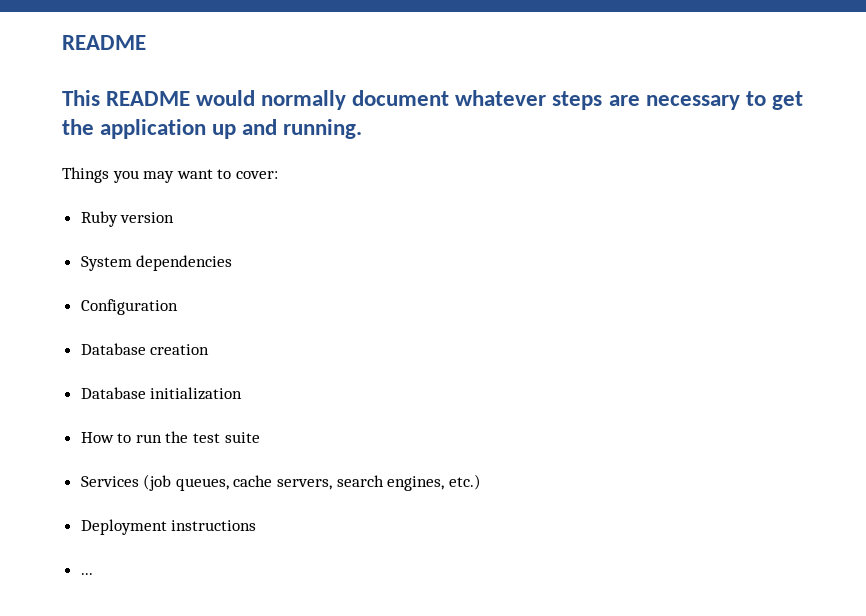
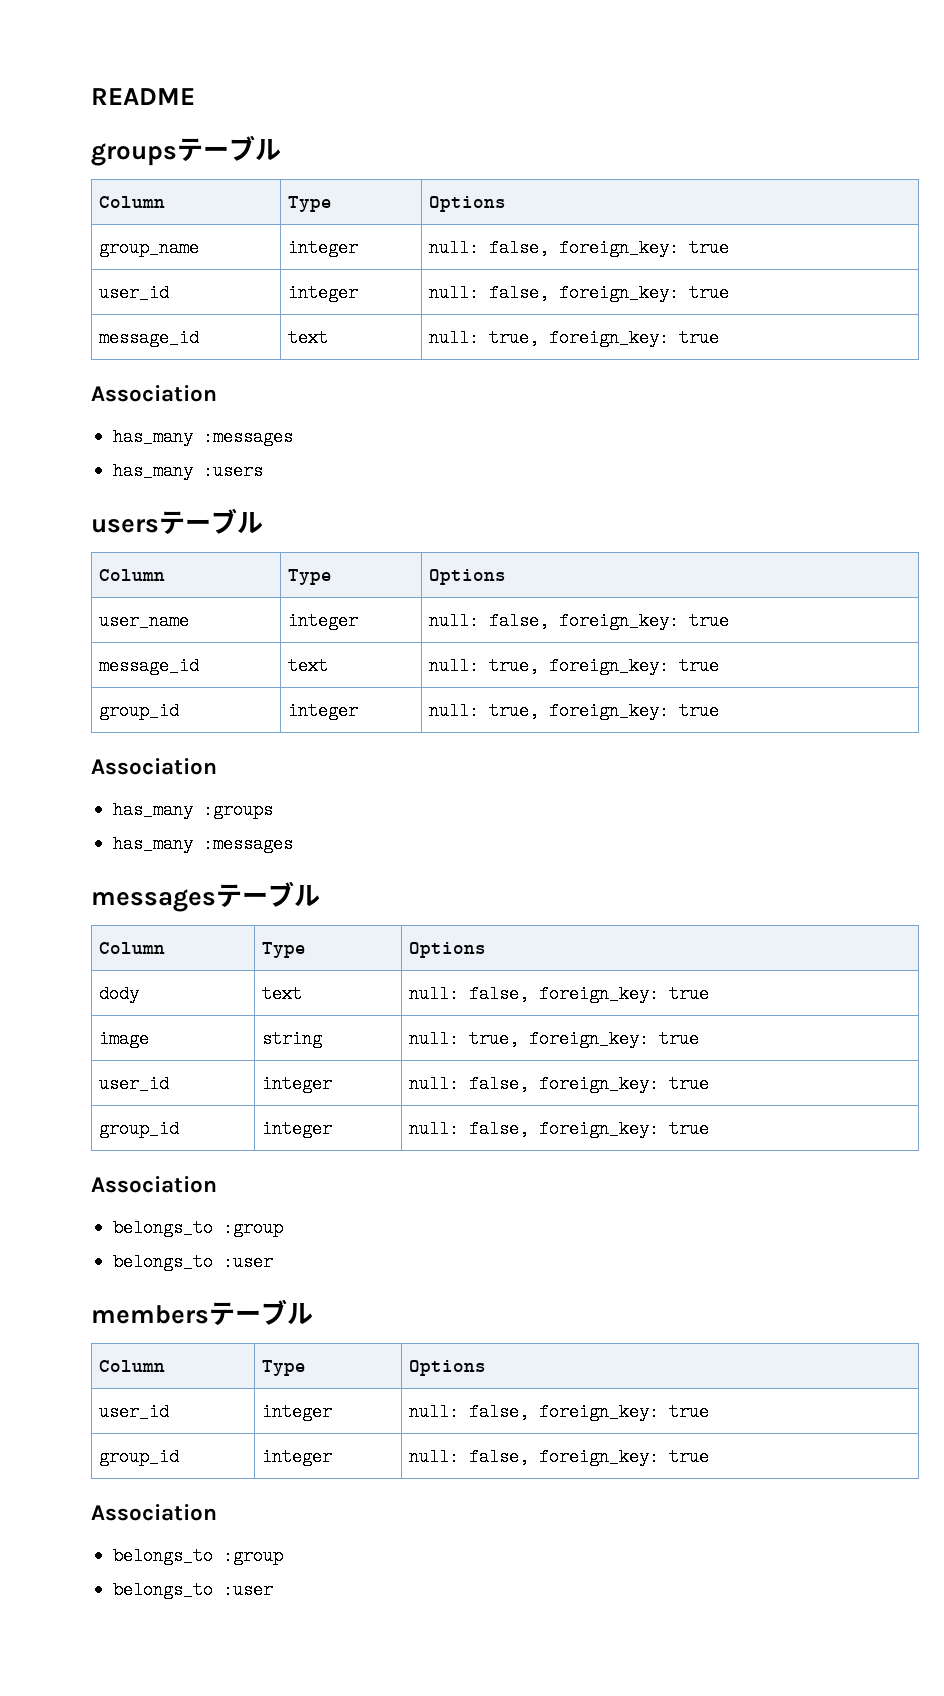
[62,90,803,110] [62,119,363,139] [62,167,278,183] [80,211,175,227] [80,255,233,271] [80,299,178,315] [80,343,210,355] [80,387,243,400] [80,431,260,443] [80,474,481,491] [80,519,257,535] [80,573,93,575] This README would normally document whatever steps are necessary to get the application up and running. // Things you may want to cover: // Ruby version // System dependencies // Configuration // Database creation // Database initialization // How to run the test suite // Services (job queues, cache servers, search engines, etc.) // Deployment instructions // ... -> [91,135,281,166] [99,196,166,208] [288,196,333,212] [429,196,507,212] [99,239,200,257] [288,239,359,257] [429,239,730,257] [99,284,170,302] [288,284,359,302] [429,284,730,302] [99,329,200,347] [288,329,329,347] [429,329,720,347] [91,385,217,402] [113,428,293,446] [113,462,263,480] [91,508,263,535] [99,569,166,581] [288,569,333,585] [429,569,507,585] [99,612,190,630] [288,612,359,630] [429,612,730,630] [99,657,200,675] [288,657,329,675] [429,657,720,675] [99,702,180,720] [288,702,359,720] [429,702,720,720] [91,758,217,775] [113,801,273,819] [113,835,293,853] [91,881,320,912] [99,942,166,954] [262,942,307,958] [409,942,487,958] [99,985,140,1003] [262,985,303,1003] [409,985,710,1003] [99,1030,150,1048] [262,1030,323,1048] [409,1030,700,1048] [99,1075,170,1093] [262,1075,333,1093] [409,1075,710,1093] [99,1120,180,1138] [262,1120,333,1138] [409,1120,710,1138] [91,1176,217,1193] [113,1219,283,1237] [113,1253,273,1271] [91,1299,313,1326] [99,1360,166,1372] [262,1360,307,1376] [409,1360,487,1376] [99,1403,170,1421] [262,1403,333,1421] [409,1403,710,1421] [99,1448,180,1466] [262,1448,333,1466] [409,1448,710,1466] [91,1504,217,1521] [113,1547,283,1565] [113,1581,273,1599] groupsテーブル // Column | Type | Options // group_name | integer | null: false, foreign_key: true // user_id | integer | null: false, foreign_key: true // message_id | text | null: true, foreign_key: true // Association // has_many :messages // has_many :users // usersテーブル // Column | Type | Options // user_name | integer | null: false, foreign_key: true // message_id | text | null: true, foreign_key: true // group_id | integer | null: true, foreign_key: true // Association // has_many :groups // has_many :messages // messagesテーブル // Column | Type | Options // dody | text | null: false, foreign_key: true // image | string | null: true, foreign_key: true // user_id | integer | null: false, foreign_key: true // group_id | integer | null: false, foreign_key: true // Association // belongs_to :group // belongs_to :user // membersテーブル // Column | Type | Options // user_id | integer | null: false, foreign_key: true // group_id | integer | null: false, foreign_key: true // Association // belongs_to :group // belongs_to :user

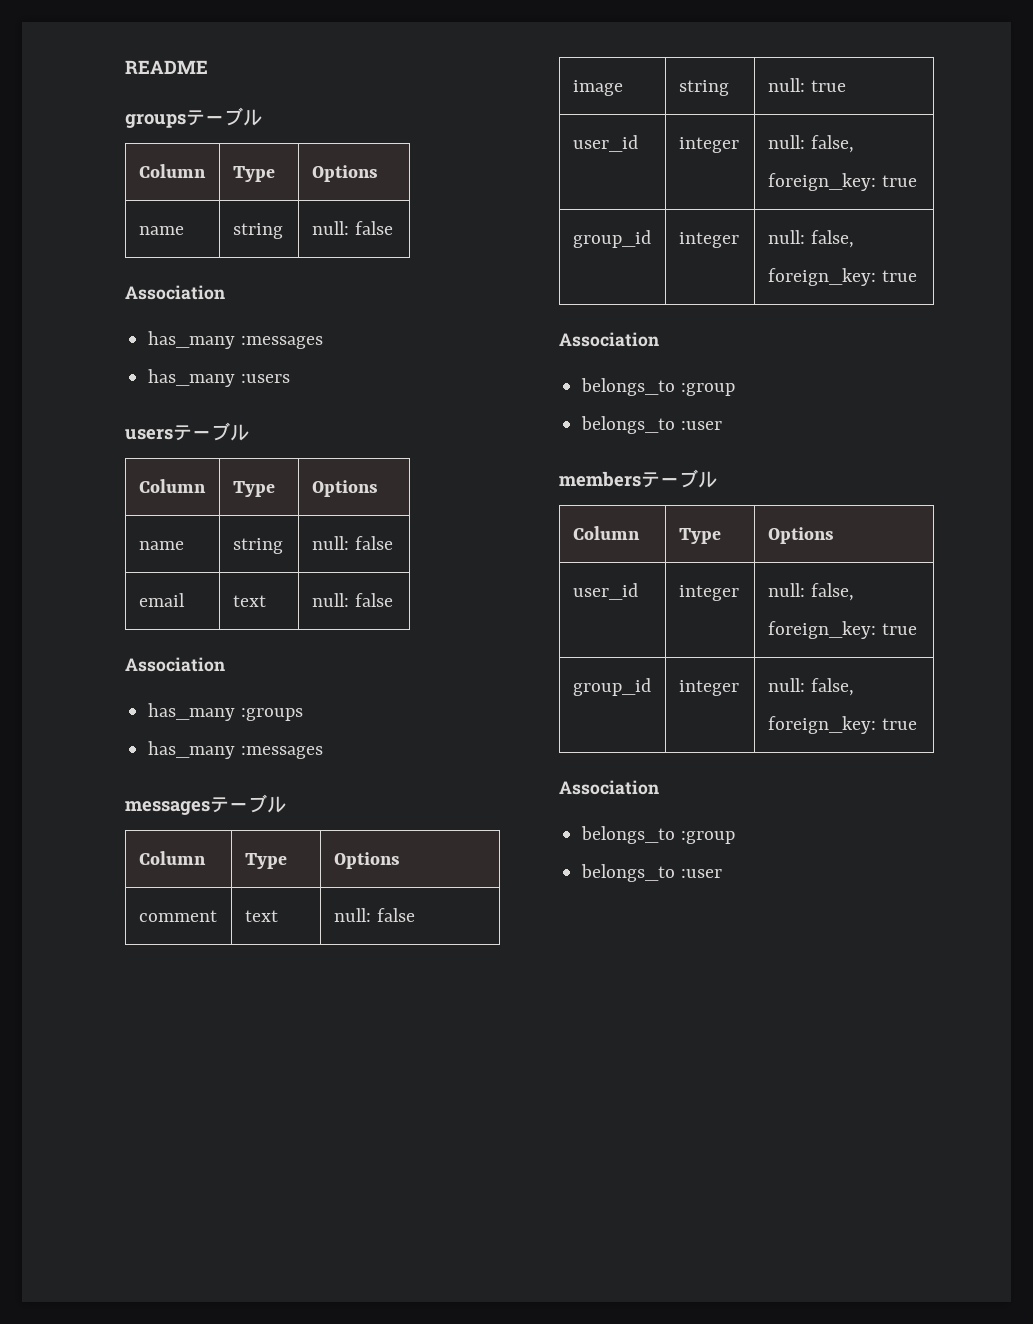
[99,239,200,257] [288,239,359,257] [429,239,730,257] [99,284,170,302] [288,284,359,302] [429,284,730,302] [99,329,200,347] [288,329,329,347] [429,329,720,347] group_name | integer | null: false, foreign_key: true // user_id | integer | null: false, foreign_key: true // message_id | text | null: true, foreign_key: true -> [138,226,184,235] [232,223,283,239] [311,221,393,235] name | string | null: false
[99,612,190,630] [288,612,359,630] [429,612,730,630] [99,657,200,675] [288,657,329,675] [429,657,720,675] [99,702,180,720] [288,702,359,720] [429,702,720,720] user_name | integer | null: false, foreign_key: true // message_id | text | null: true, foreign_key: true // group_id | integer | null: true, foreign_key: true -> [138,541,184,550] [232,538,283,554] [311,536,393,550] [138,593,185,607] [232,595,266,607] [311,593,393,607] name | string | null: false // email | text | null: false
[99,985,140,1003] [262,985,303,1003] [409,985,710,1003] dody | text | null: false, foreign_key: true -> [138,910,217,922] [244,910,278,922] [333,908,415,922] comment | text | null: false
[469,1030,650,1048] true, foreign_key: -> (805, 85) none

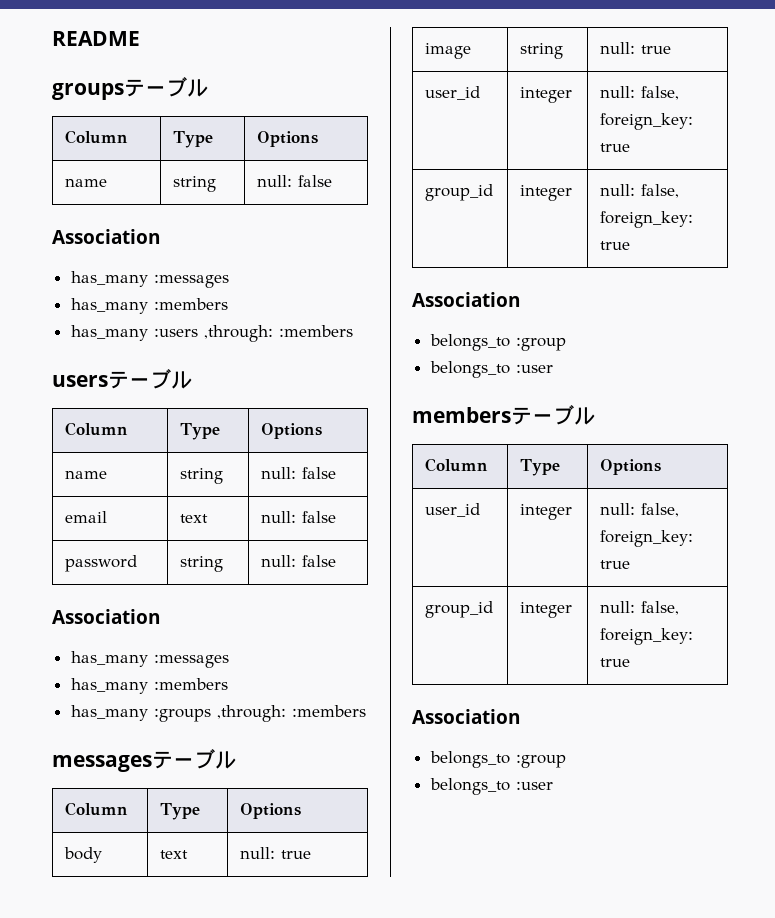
(323, 342) none -> [70,298,228,314] // has_many :members
(290, 378) none -> [203,325,353,342] ,through: :members
[125,657,225,672] [148,703,303,721] [148,741,323,759] // Association // has_many :groups // has_many :messages -> [65,555,138,572] [180,556,224,572] [261,555,337,567] [52,609,160,624] [70,651,229,668] [70,678,228,694] [70,705,366,722] // password | string | null: false // Association // has_many :messages // has_many :members // has_many :groups ,through: :members
[138,910,217,922] [244,910,278,922] [333,908,415,922] comment | text | null: false -> [64,847,103,863] [160,850,189,859] [240,847,312,859] body | text | null: true

